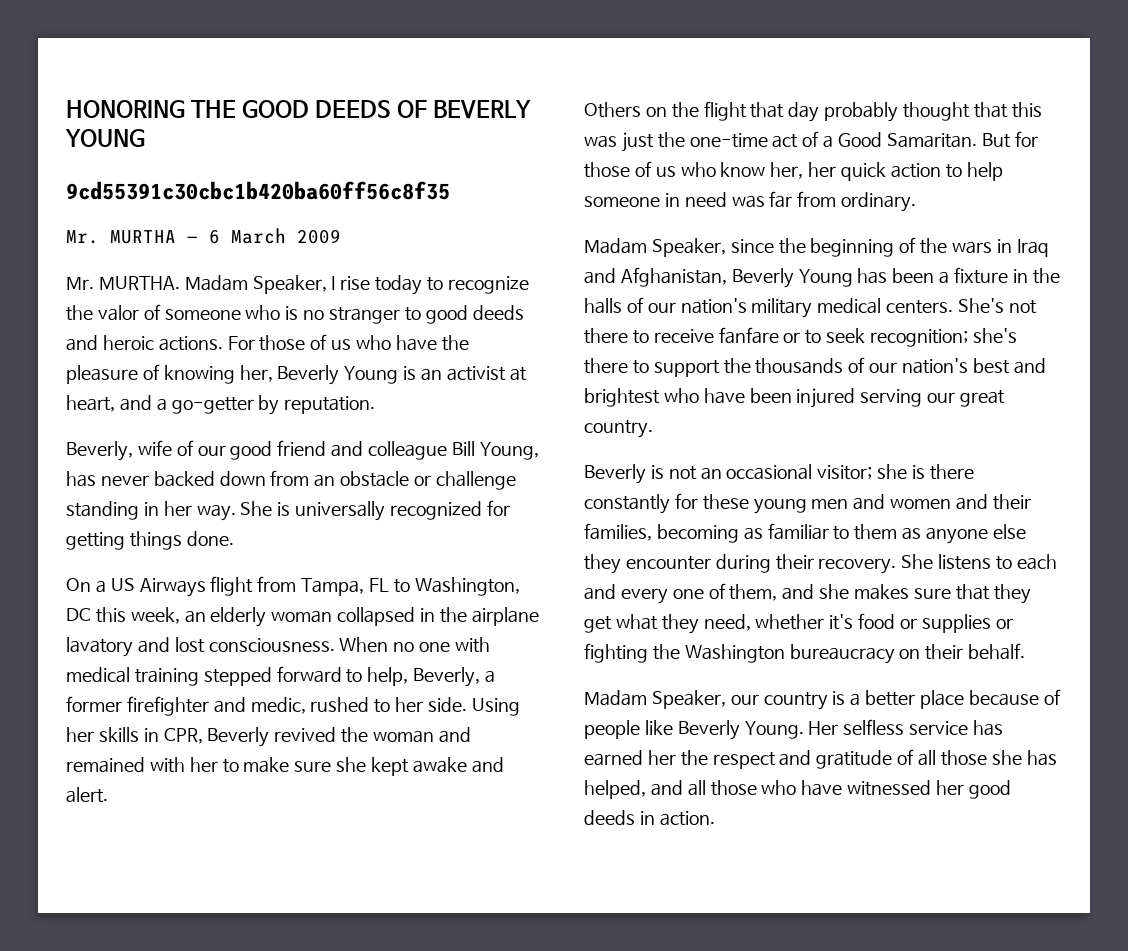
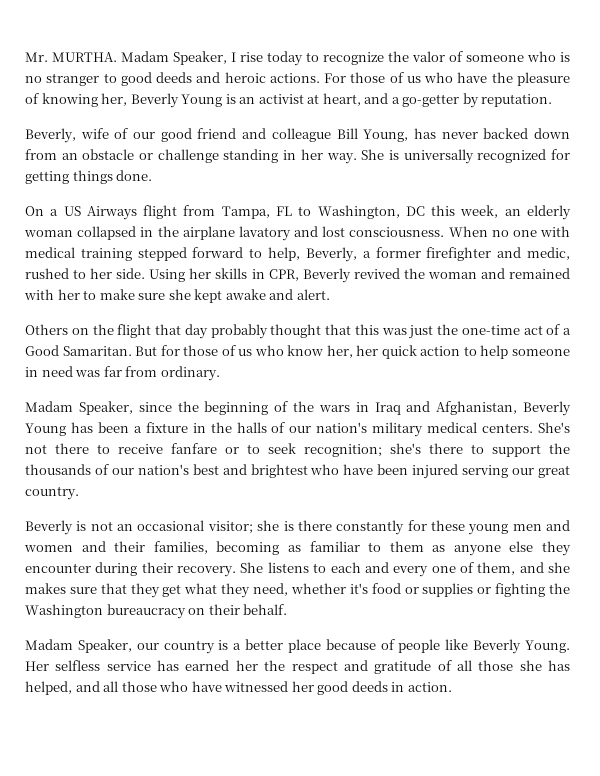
[66,100,532,119] [65,129,145,147] [66,181,450,200] [66,228,341,244] HONORING THE GOOD DEEDS OF BEVERLY YOUNG // 9cd55391c30cbc1b420ba60ff56c8f35 // Mr. MURTHA — 6 March 2009 // -> (25, 57) none

